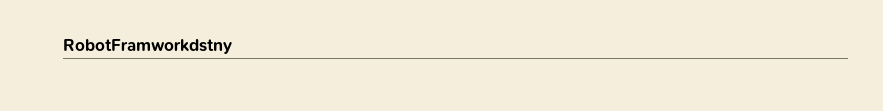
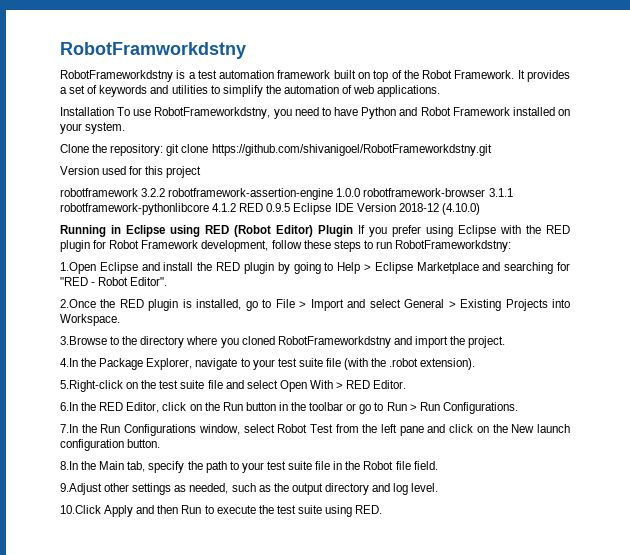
(232, 46) none -> [60,70,570,82] [60,85,441,97] [60,107,570,119] [60,122,126,134] [60,144,492,156] [60,166,202,178] [60,188,513,200] [60,203,480,215] [60,225,570,237] [60,240,512,252] [60,262,570,274] [60,277,168,286] [60,299,571,311] [60,314,120,326] [60,336,506,348] [60,358,476,370] [60,380,407,392] [60,402,518,414] [60,424,570,436] [60,439,161,451] [60,461,438,473] [60,483,439,495] [60,505,383,517] // RobotFrameworkdstny is a test automation framework built on top of the Robot Framework. It provides a set of keywords and utilities to simplify the automation of web applications. // Installation To use RobotFrameworkdstny, you need to have Python and Robot Framework installed on your system. // Clone the repository: git clone https://github.com/shivanigoel/RobotFrameworkdstny.git // Version used for this project // robotframework 3.2.2 robotframework-assertion-engine 1.0.0 robotframework-browser 3.1.1 robotframework-pythonlibcore 4.1.2 RED 0.9.5 Eclipse IDE Version 2018-12 (4.10.0) // Running in Eclipse using RED (Robot Editor) Plugin If you prefer using Eclipse with the RED plugin for Robot Framework development, follow these steps to run RobotFrameworkdstny: // 1.Open Eclipse and install the RED plugin by going to Help > Eclipse Marketplace and searching for "RED - Robot Editor". // 2.Once the RED plugin is installed, go to File > Import and select General > Existing Projects into Workspace. // 3.Browse to the directory where you cloned RobotFrameworkdstny and import the project. // 4.In the Package Explorer, navigate to your test suite file (with the .robot extension). // 5.Right-click on the test suite file and select Open With > RED Editor. // 6.In the RED Editor, click on the Run button in the toolbar or go to Run > Run Configurations. // 7.In the Run Configurations window, select Robot Test from the left pane and click on the New launch configuration button. // 8.In the Main tab, specify the path to your test suite file in the Robot file field. // 9.Adjust other settings as needed, such as the output directory and log level. // 10.Click Apply and then Run to execute the test suite using RED.

